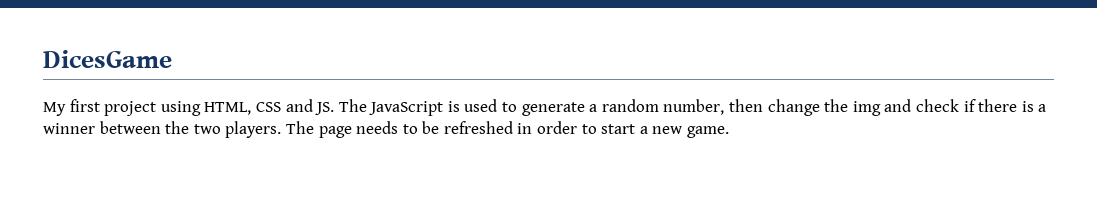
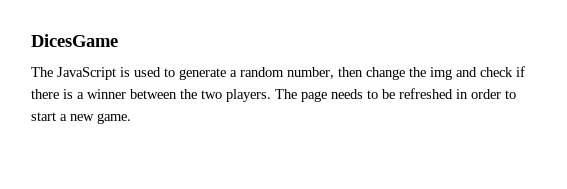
[43,99,335,116] My first project using HTML, CSS and JS. -> (118, 40) none

